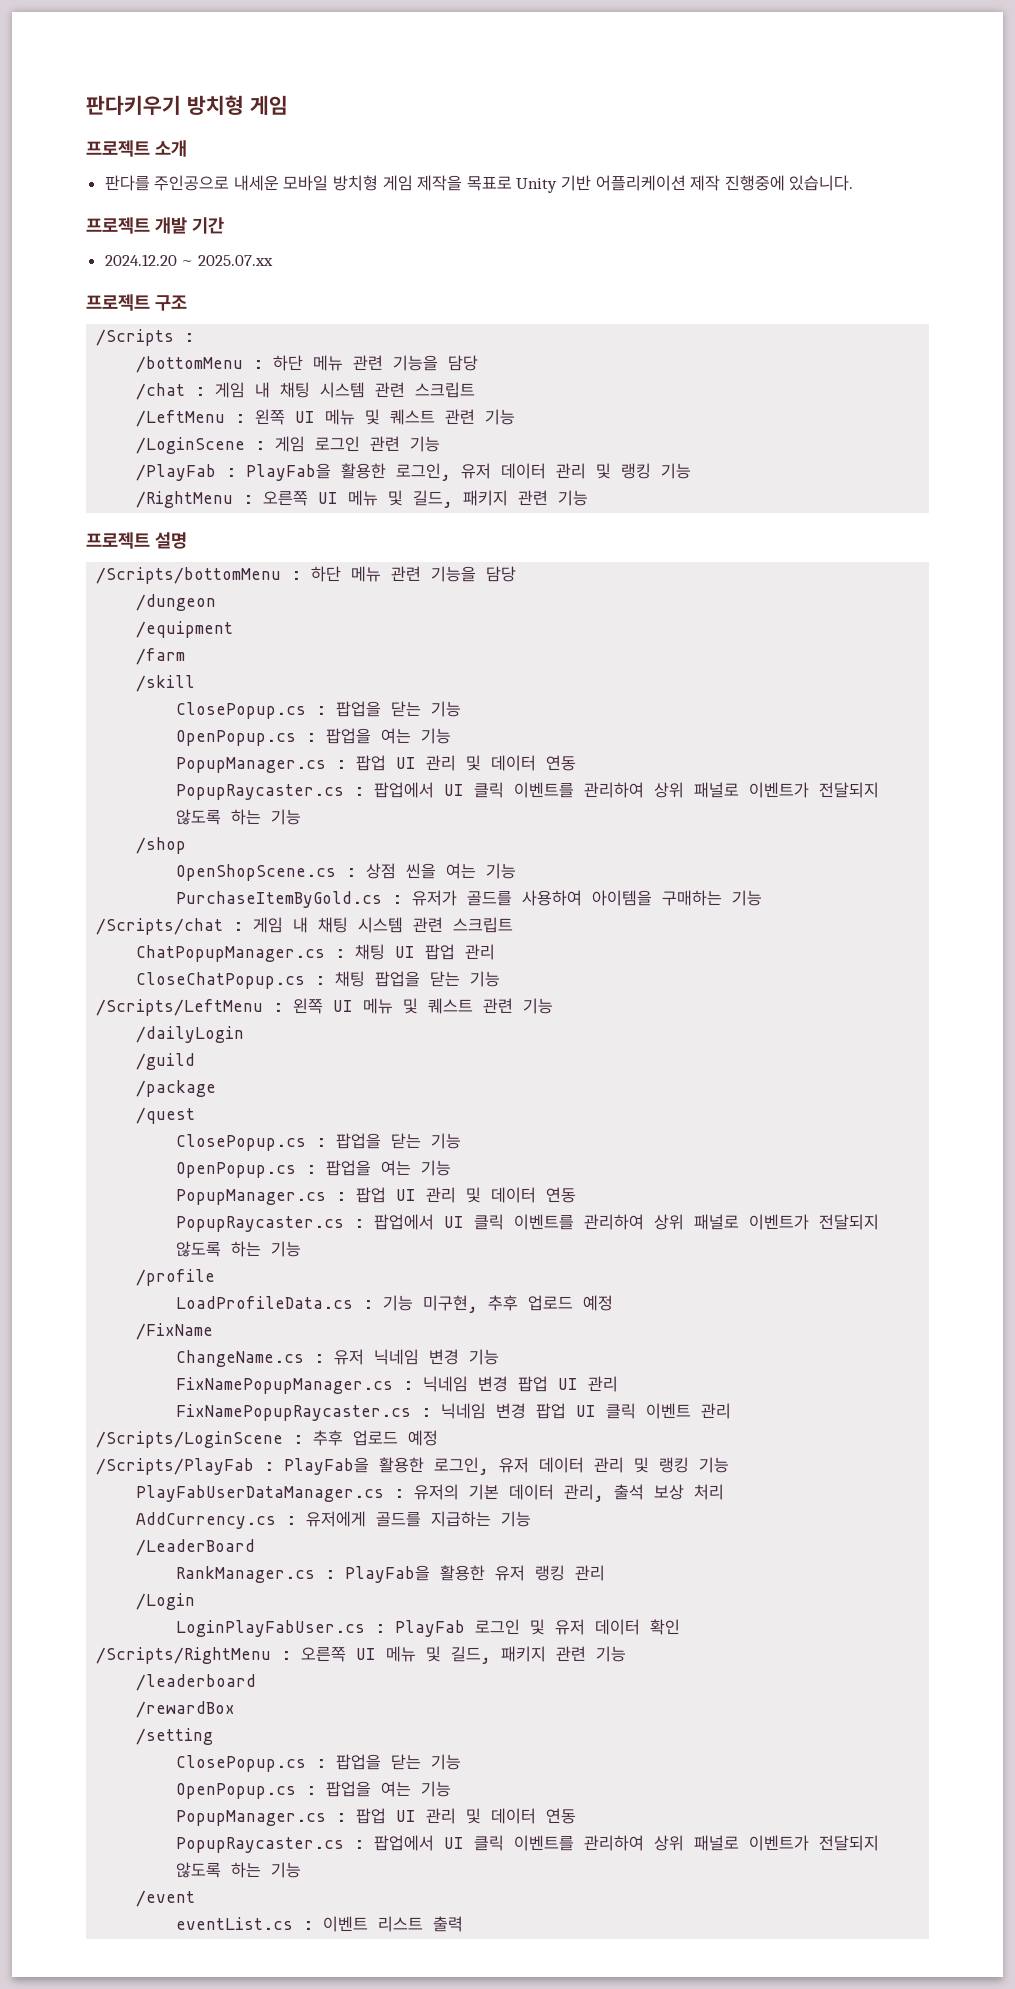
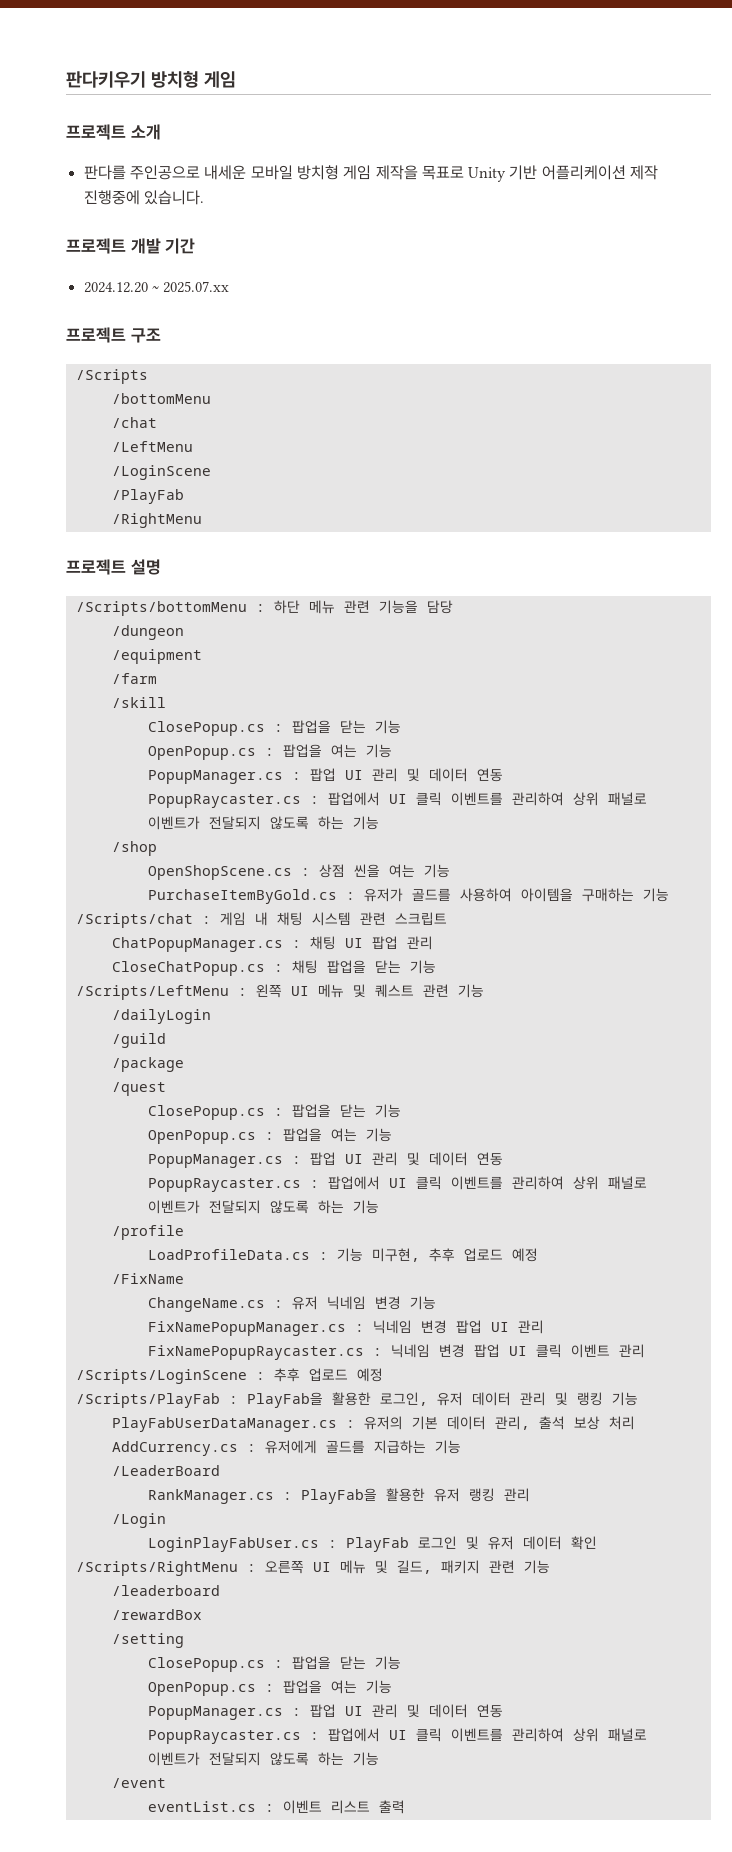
[184,333,195,342] : -> (148, 376) none
[253,355,479,371] [136,382,476,400] [136,409,516,427] [136,436,441,454] [136,463,692,481] [136,490,589,508] : 하단 메뉴 관련 기능을 담당 // /chat : 게임 내 채팅 시스템 관련 스크립트 // /LeftMenu : 왼쪽 UI 메뉴 및 퀘스트 관련 기능 // /LoginScene : 게임 로그인 관련 기능 // /PlayFab : PlayFab을 활용한 로그인, 유저 데이터 관리 및 랭킹 기능 // /RightMenu : 오른쪽 UI 메뉴 및 길드, 패키지 관련 기능 -> [111,417,157,428] [111,441,193,452] [111,465,211,480] [111,489,184,504] [111,513,202,528] // /chat // /LeftMenu // /LoginScene // /PlayFab // /RightMenu

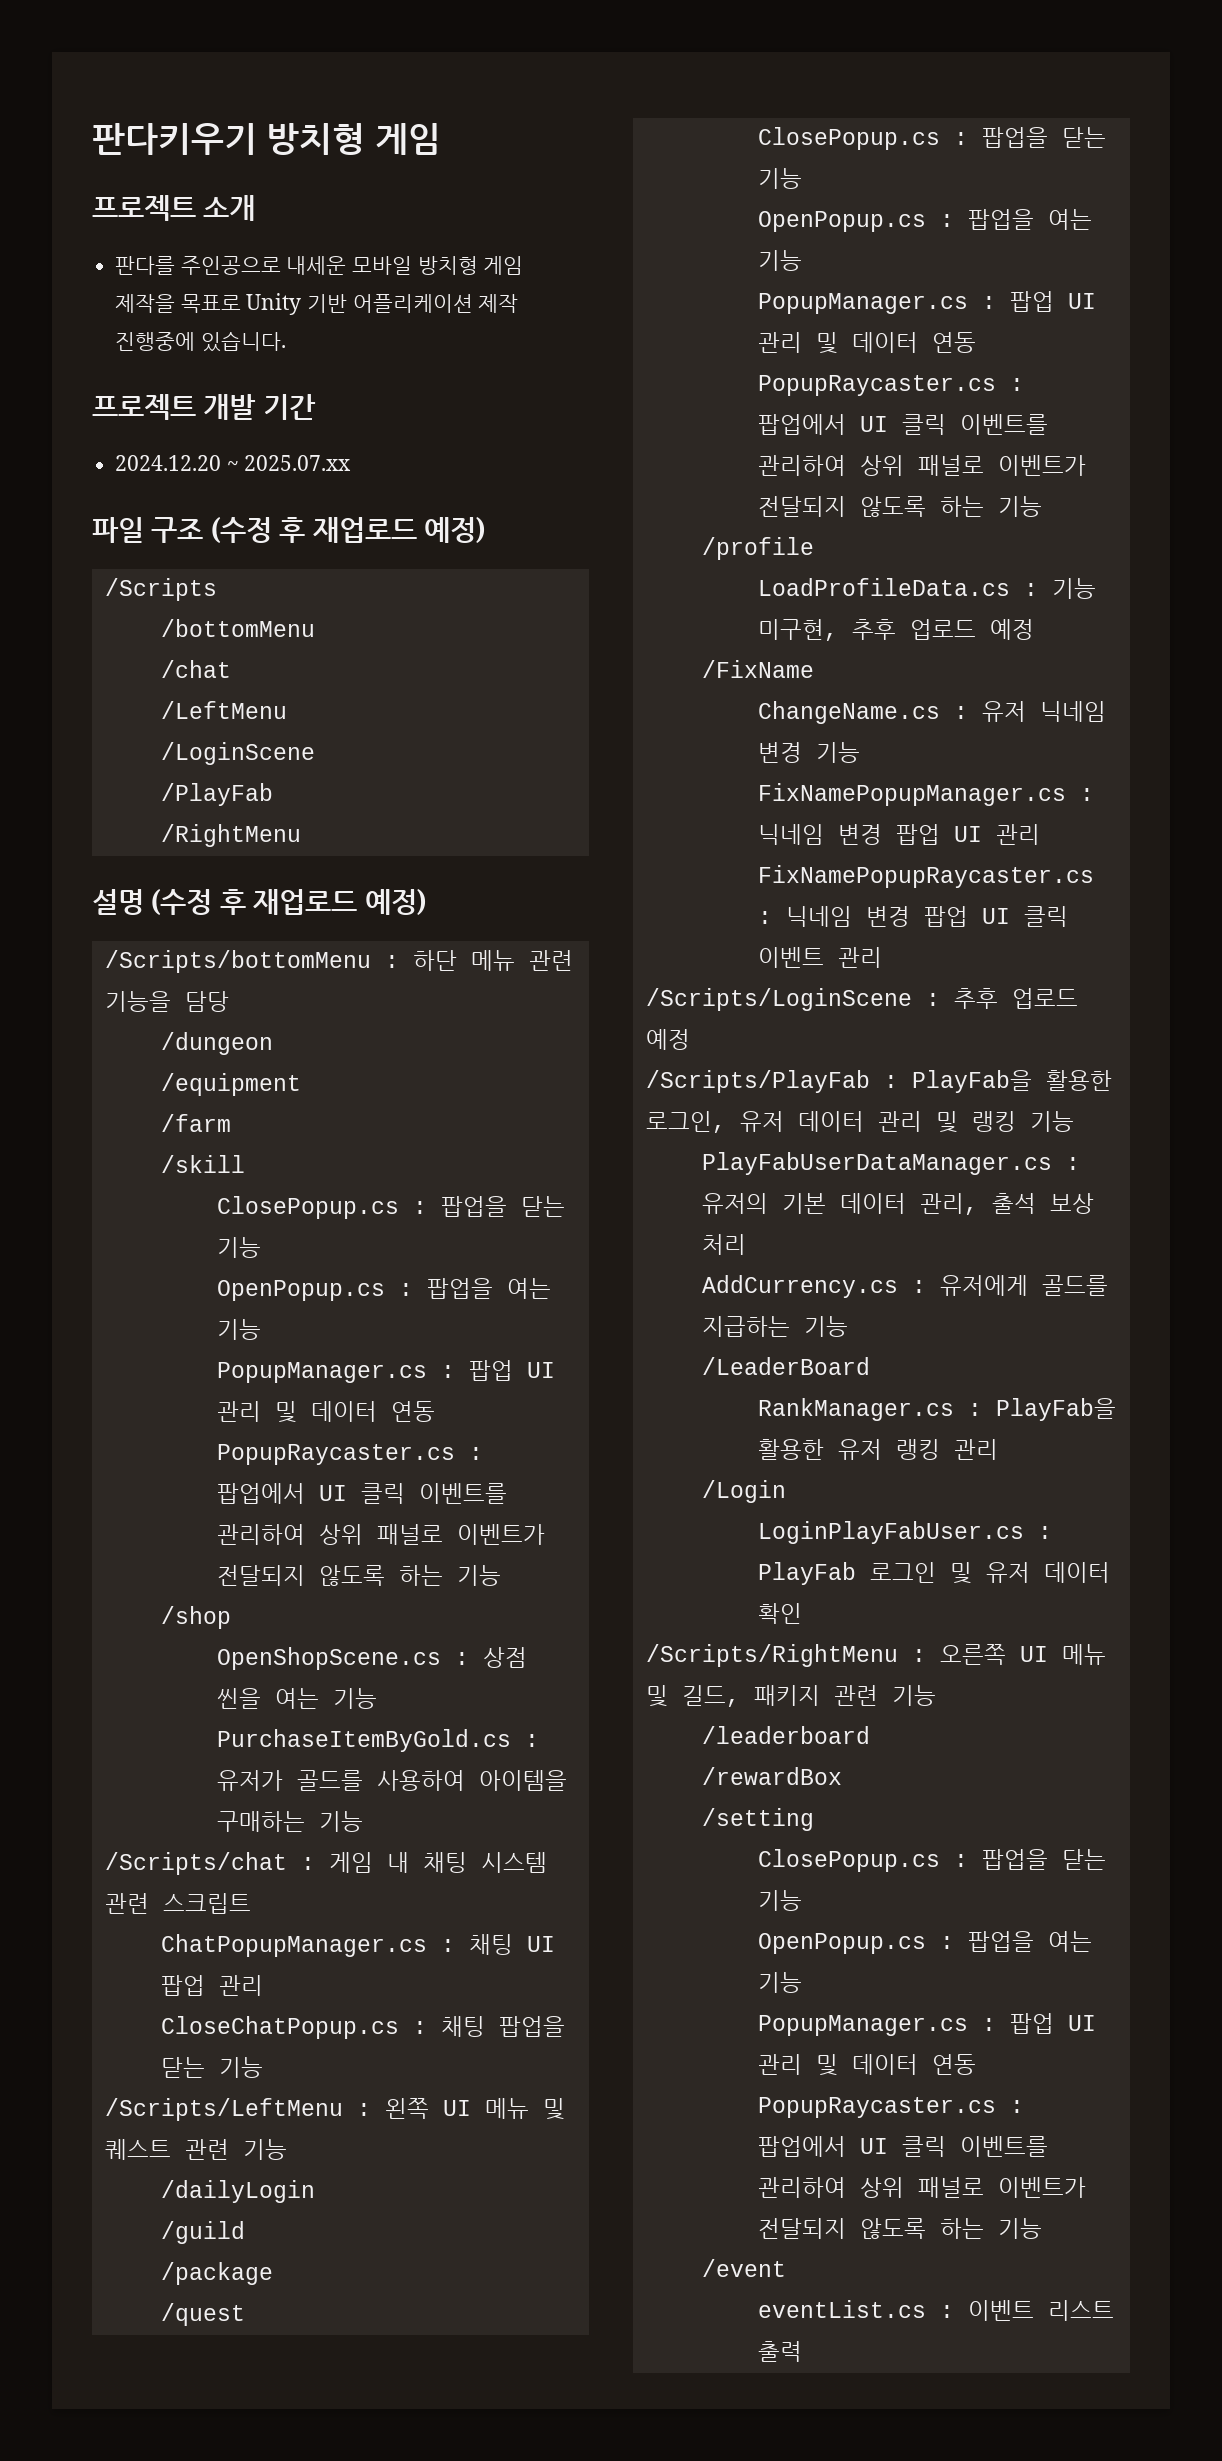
[66,327,126,343] 프로젝트 -> [92,517,144,543] 파일
(161, 335) none -> [210,517,486,543] (수정 후 재업로드 예정)
[66,559,126,575] 프로젝트 -> (301, 835) none
(161, 567) none -> [151,889,426,915] (수정 후 재업로드 예정)

